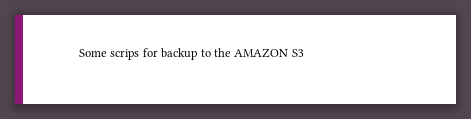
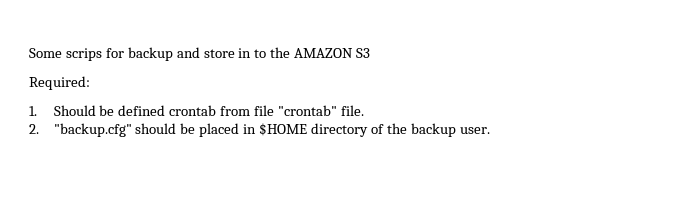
(198, 54) none -> [176,47,252,58] and store in
(304, 53) none -> [29,76,90,90] [29,105,364,116] [29,123,490,137] // Required: // 1. Should be defined crontab from file "crontab" file. // 2. "backup.cfg" should be placed in $HOME directory of the backup user.

